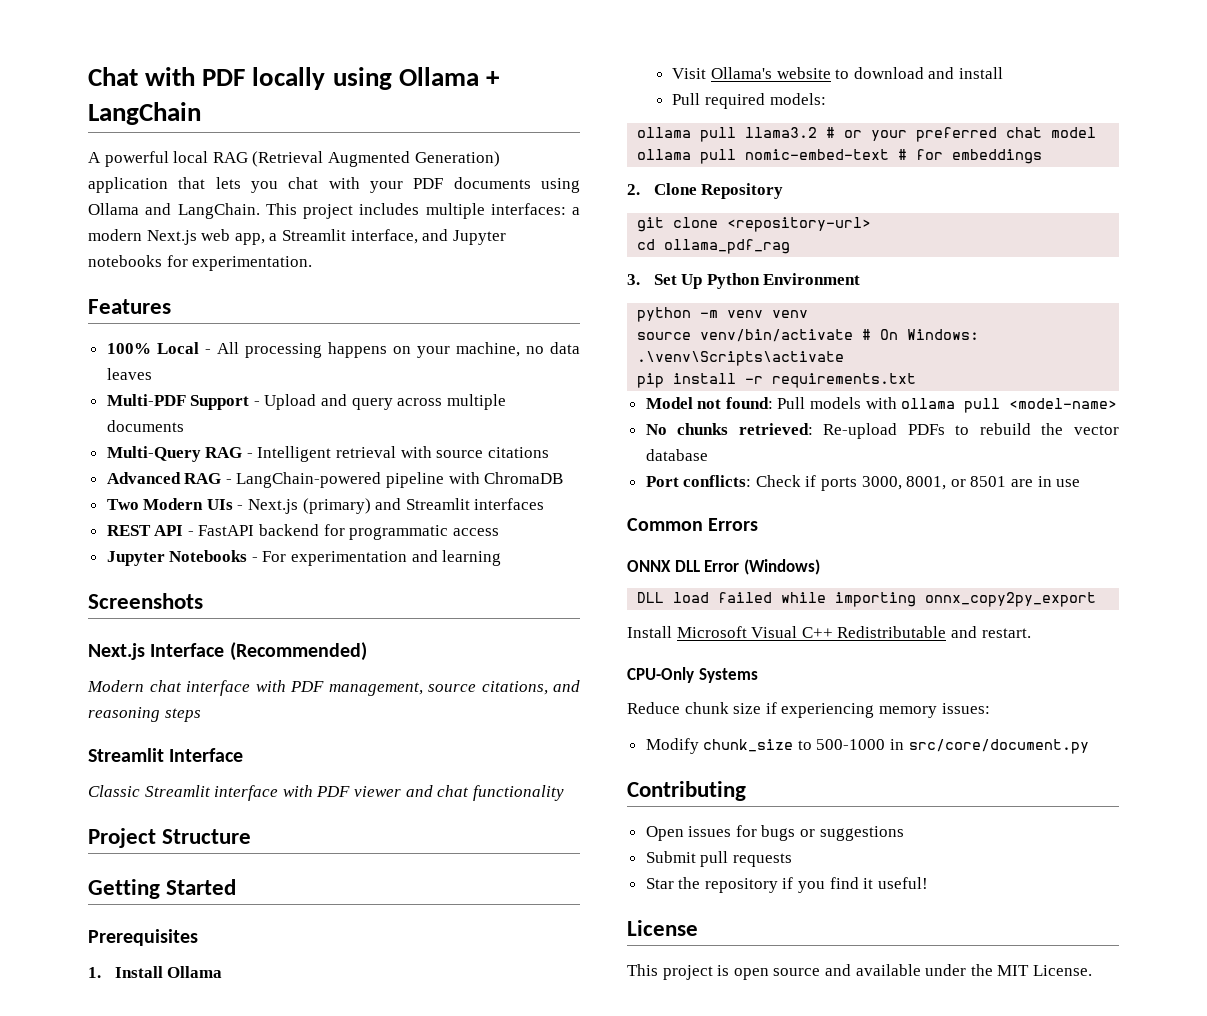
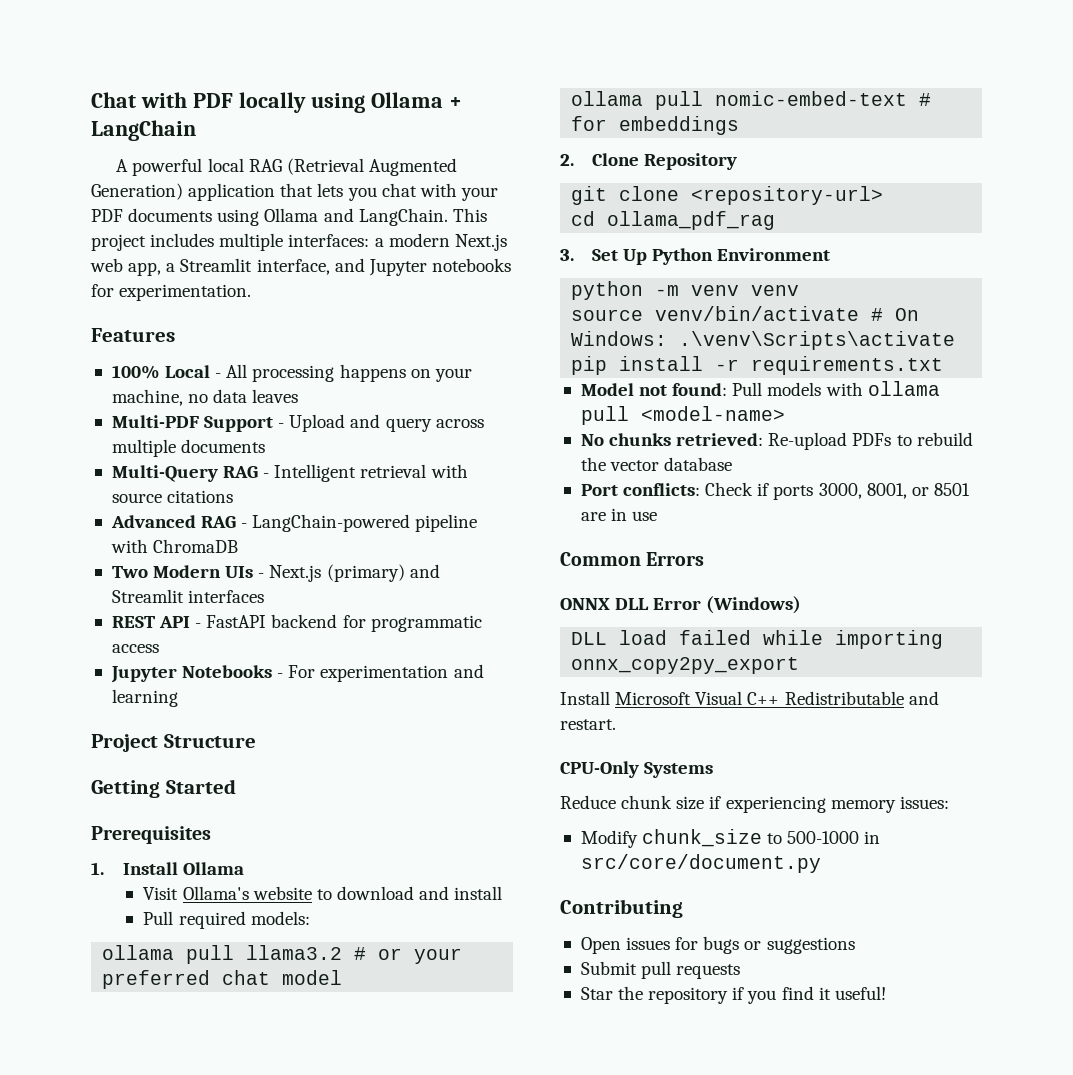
[88,593,203,609] [88,642,367,661] [87,680,580,696] [88,707,201,722] [88,748,244,762] [88,785,564,801] // Screenshots // Next.js Interface (Recommended) // Modern chat interface with PDF management, source citations, and reasoning steps // Streamlit Interface // Classic Streamlit interface with PDF viewer and chat functionality -> (178, 698) none
[627,920,698,936] [627,964,1092,980] // License // This project is open source and available under the MIT License. -> (886, 993) none

